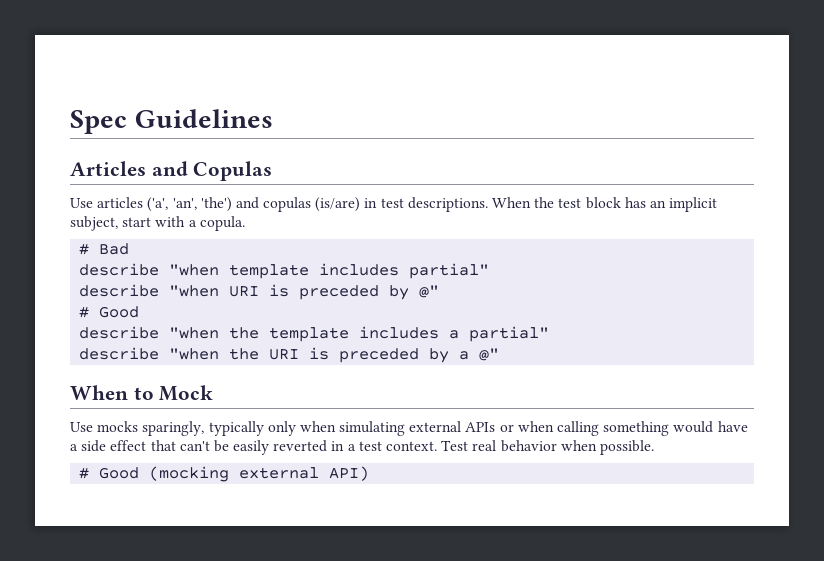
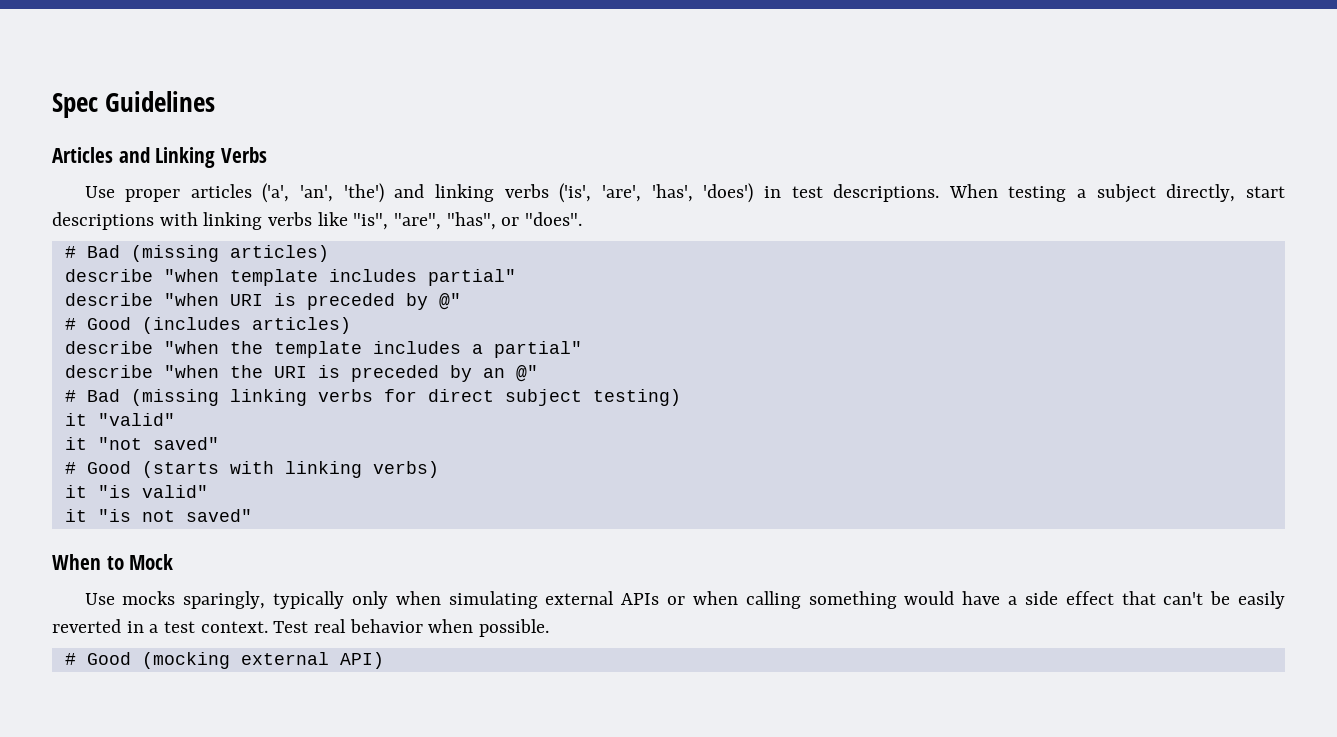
[193,161,273,181] [70,198,93,208] Copulas // Use -> [155,147,268,168] [84,186,181,202] Linking Verbs // Use proper
[263,197,718,212] [70,216,245,231] [79,243,130,255] copulas (is/are) in test descriptions. When the test block has an implicit subject, start with a copula. // # Bad -> [435,183,1285,203] [52,212,583,230] [64,245,329,262] linking verbs ('is', 'are', 'has', 'does') in test descriptions. When testing a subject directly, start descriptions with linking verbs like "is", "are", "has", or "does". // # Bad (missing articles)
(140, 312) none -> [141,317,351,334] (includes articles)
[459,348,500,361] a @" -> [482,365,538,382] [64,389,681,406] [64,413,175,426] [64,437,219,450] [64,461,439,478] [64,485,208,498] [64,509,252,522] an @" // # Bad (missing linking verbs for direct subject testing) // it "valid" // it "not saved" // # Good (starts with linking verbs) // it "is valid" // it "is not saved"

